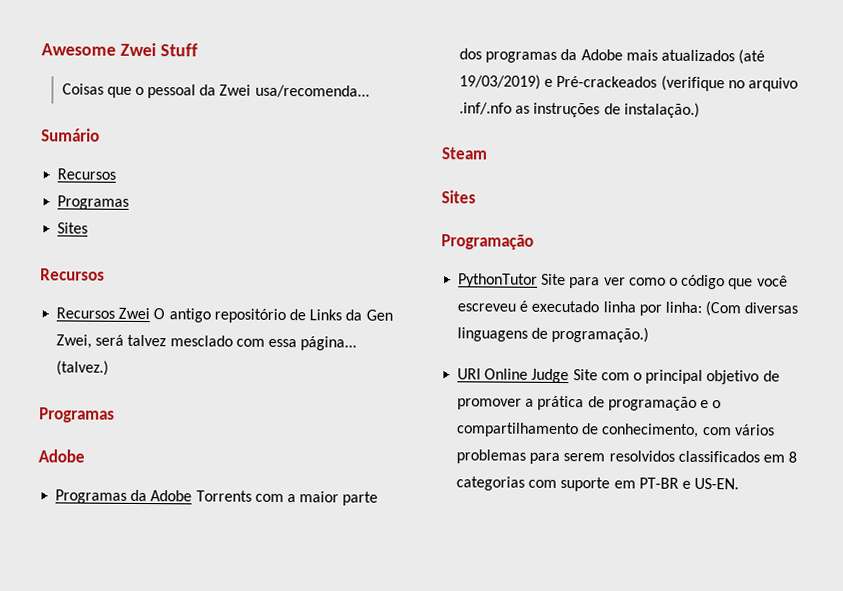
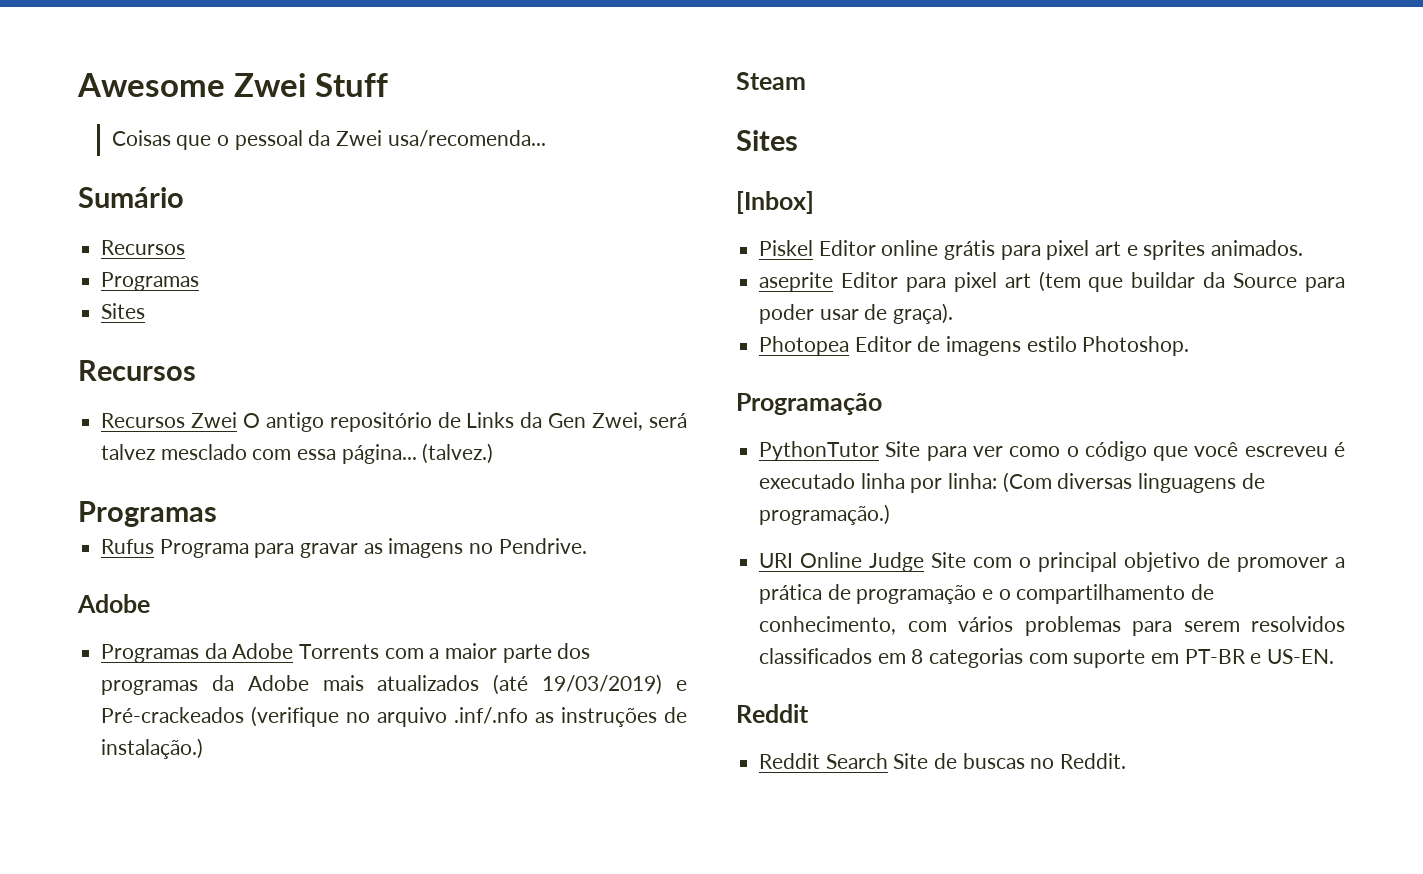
(115, 415) none -> [101,538,587,558] // Rufus Programa para gravar as imagens no Pendrive.
(476, 197) none -> [736,191,814,214] [759,240,1304,260] [759,271,1345,292] [759,303,954,324] [759,336,1190,356] // [Inbox] // Piskel Editor online grátis para pixel art e sprites animados. // aseprite Editor para pixel art (tem que buildar da Source para poder usar de graça). // Photopea Editor de imagens estilo Photoshop.
(740, 483) none -> [736,704,809,723] [759,753,1127,769] // Reddit // Reddit Search Site de buscas no Reddit.

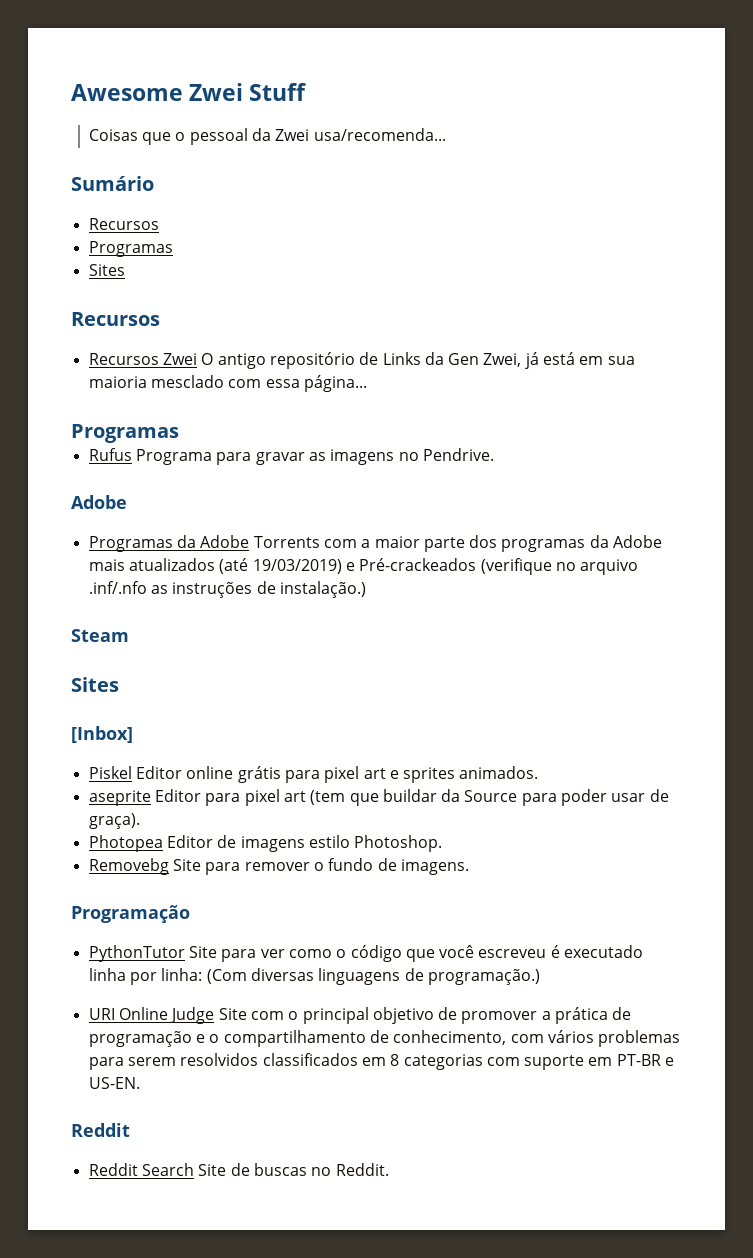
[648,413,687,428] [101,444,156,460] será talvez -> [524,352,635,369] [88,376,147,388] já está em sua maioria
[422,443,494,464] (talvez.) -> (367, 383) none
(1190, 346) none -> [88,858,469,875] // Removebg Site para remover o fundo de imagens.

